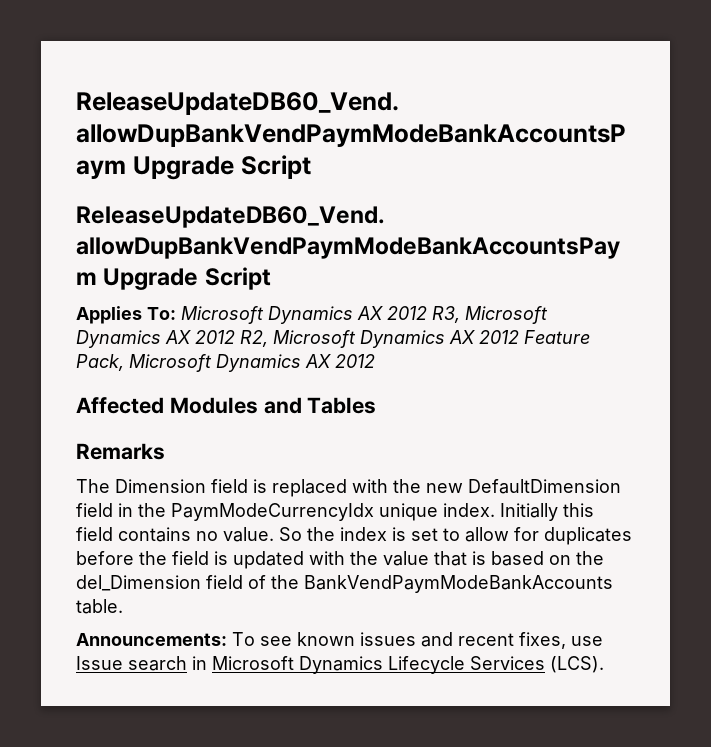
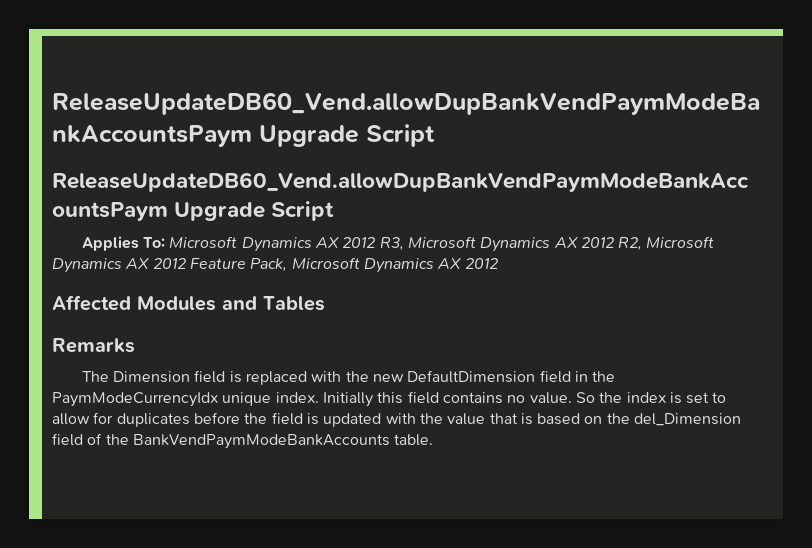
[76,632,603,649] [76,656,604,674] // Announcements: To see known issues and recent fixes, use Issue search in Microsoft Dynamics Lifecycle Services (LCS). -> (434, 440) none

